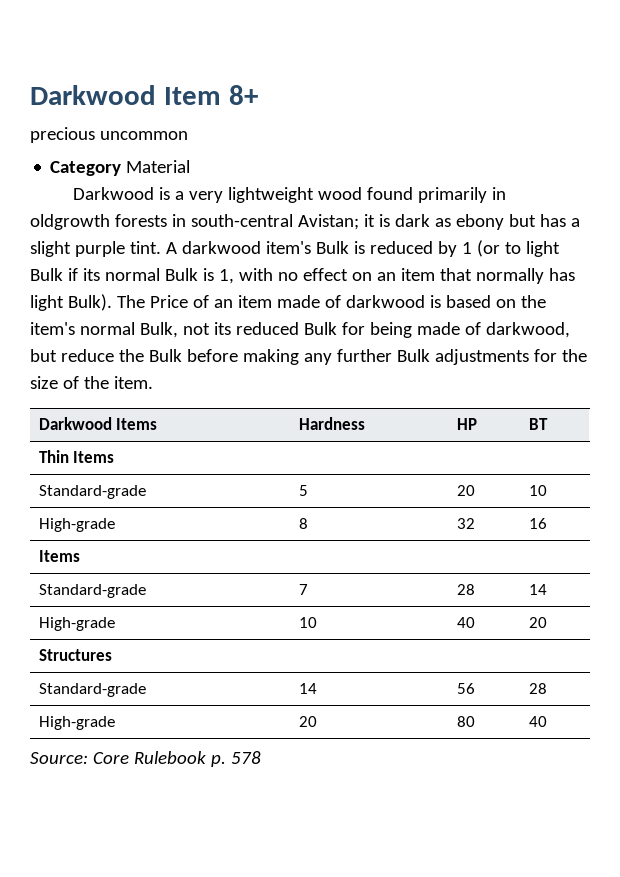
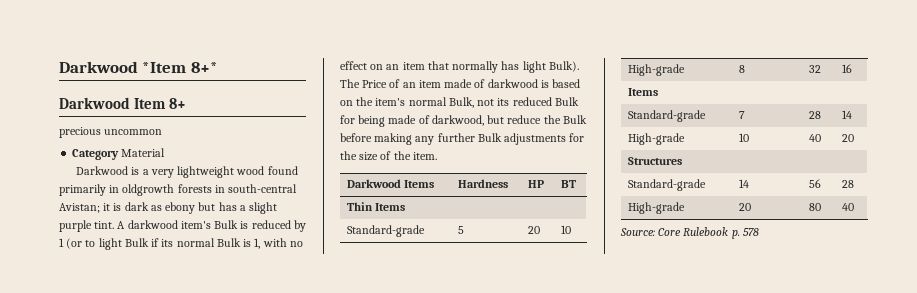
[30,85,156,105] Darkwood -> [59,61,218,73] [59,97,130,109] Darkwood *Item 8+* // Darkwood

